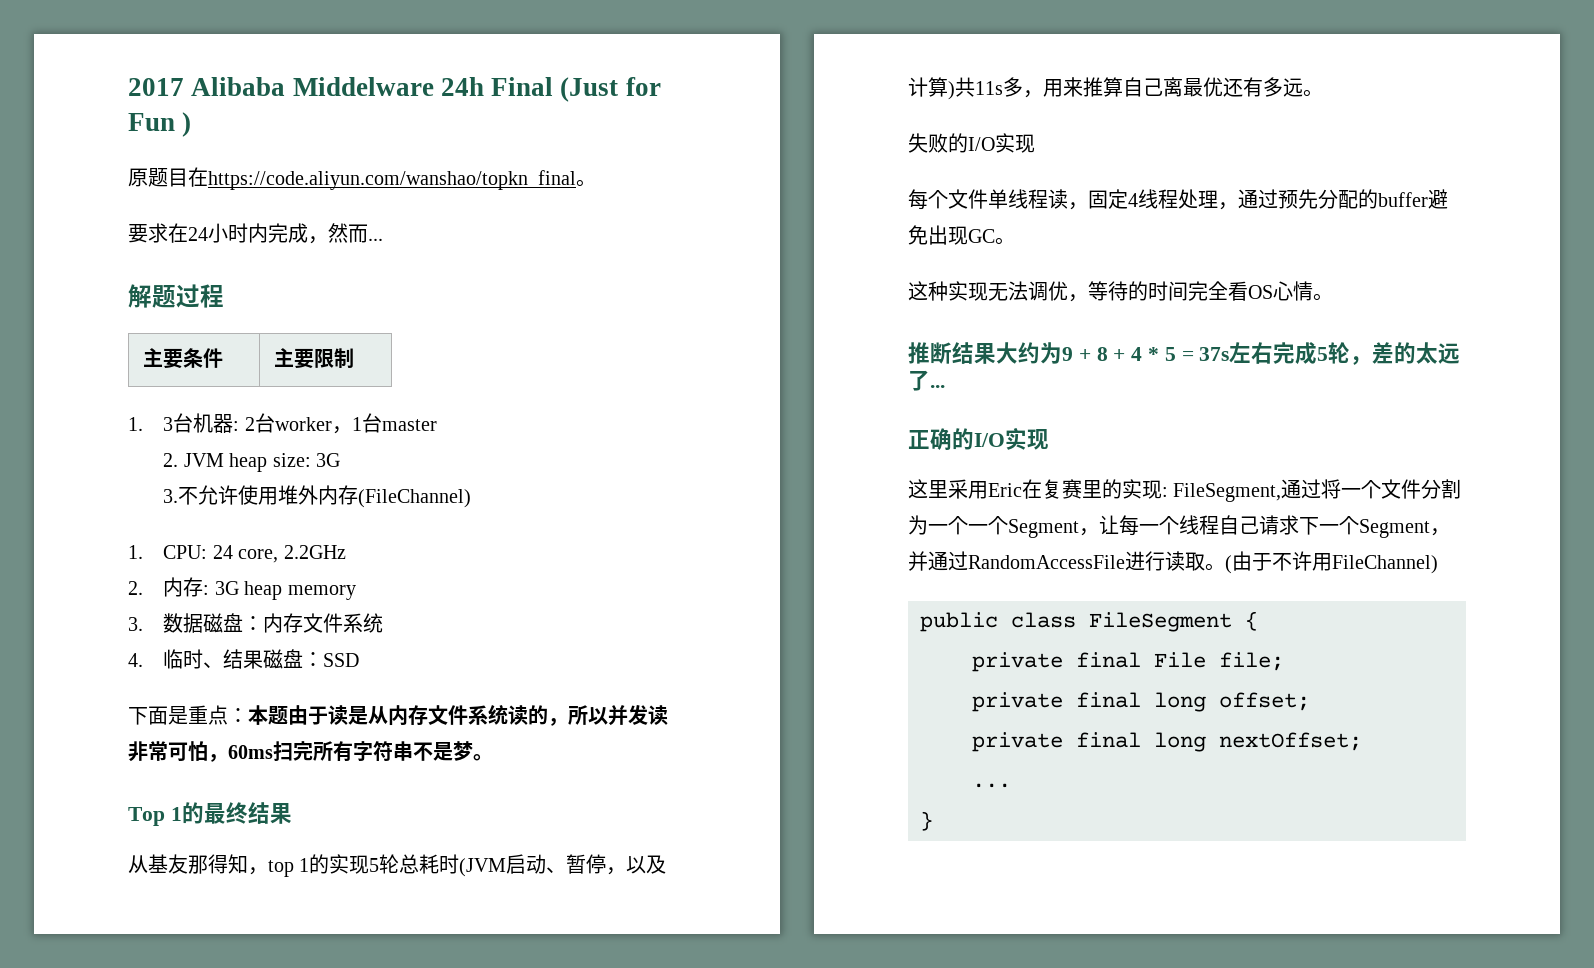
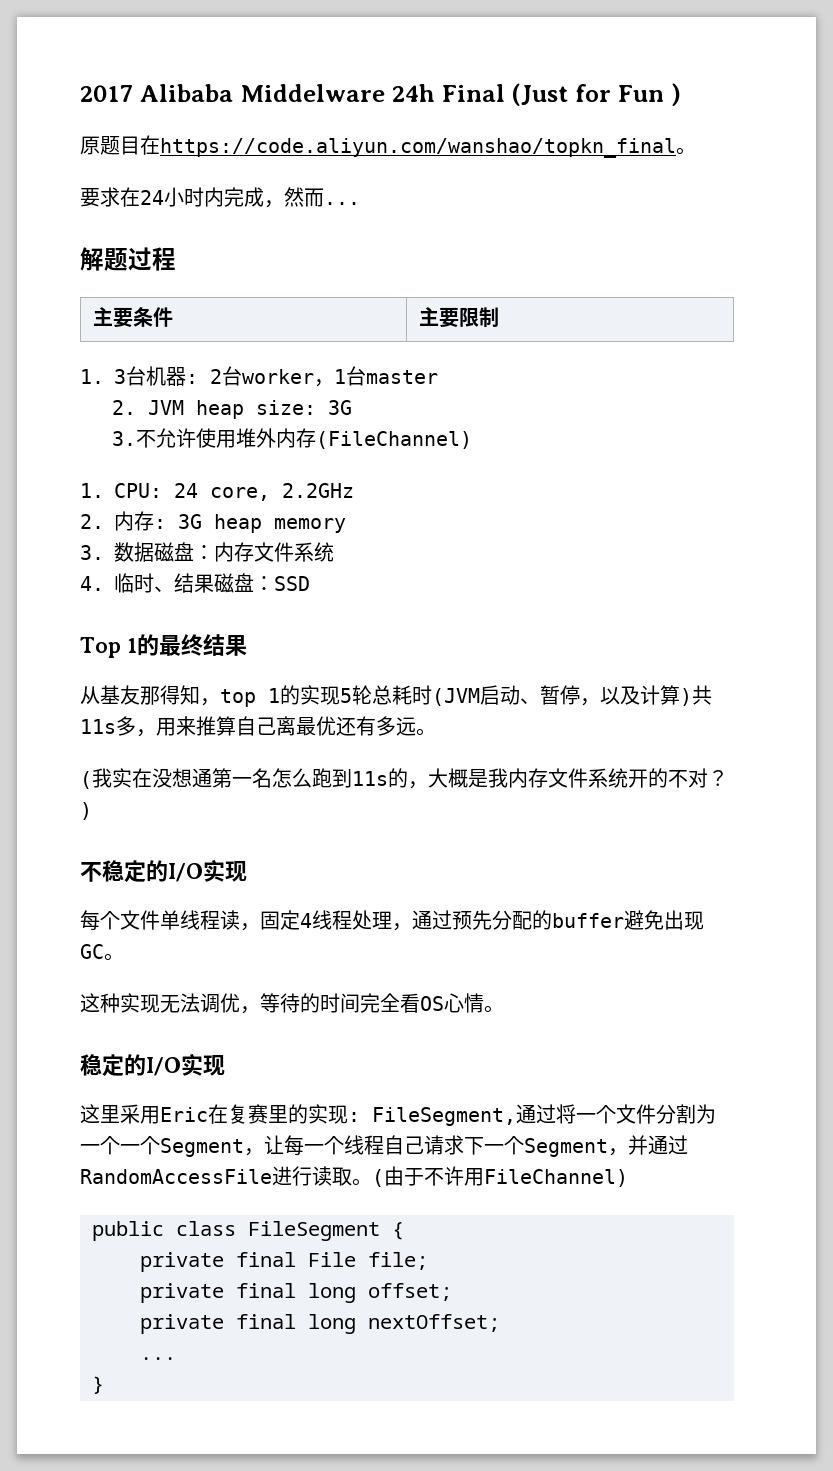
[128,704,668,726] [128,741,493,762] // 下面是重点：本题由于读是从内存文件系统读的，所以并发读非常可怕，60ms扫完所有字符串不是梦。 -> (310, 583) none
[908,133,948,153] 失败 -> [80,768,728,789] [80,802,92,820] [80,860,146,882] (我实在没想通第一名怎么跑到11s的，大概是我内存文件系统开的不对？) // 不稳定
[908,342,1461,365] [908,370,945,391] [908,428,952,450] 推断结果大约为9 + 8 + 4 * 5 = 37s左右完成5轮，差的太远了... // 正确 -> [80,1054,124,1076] 稳定

